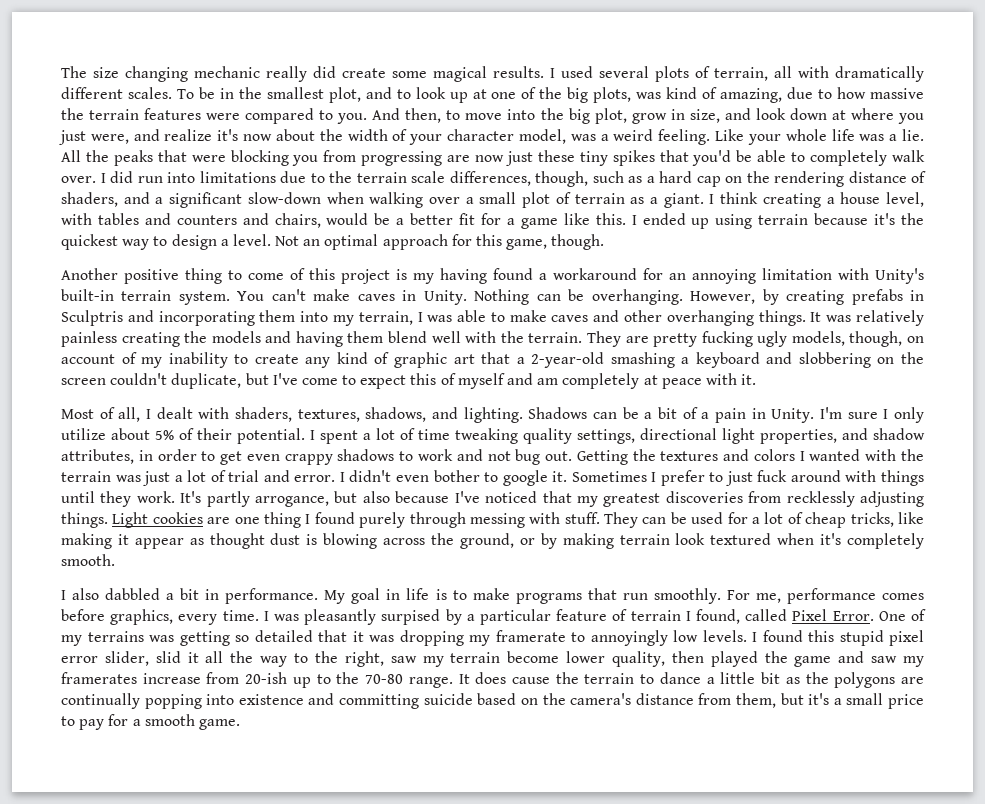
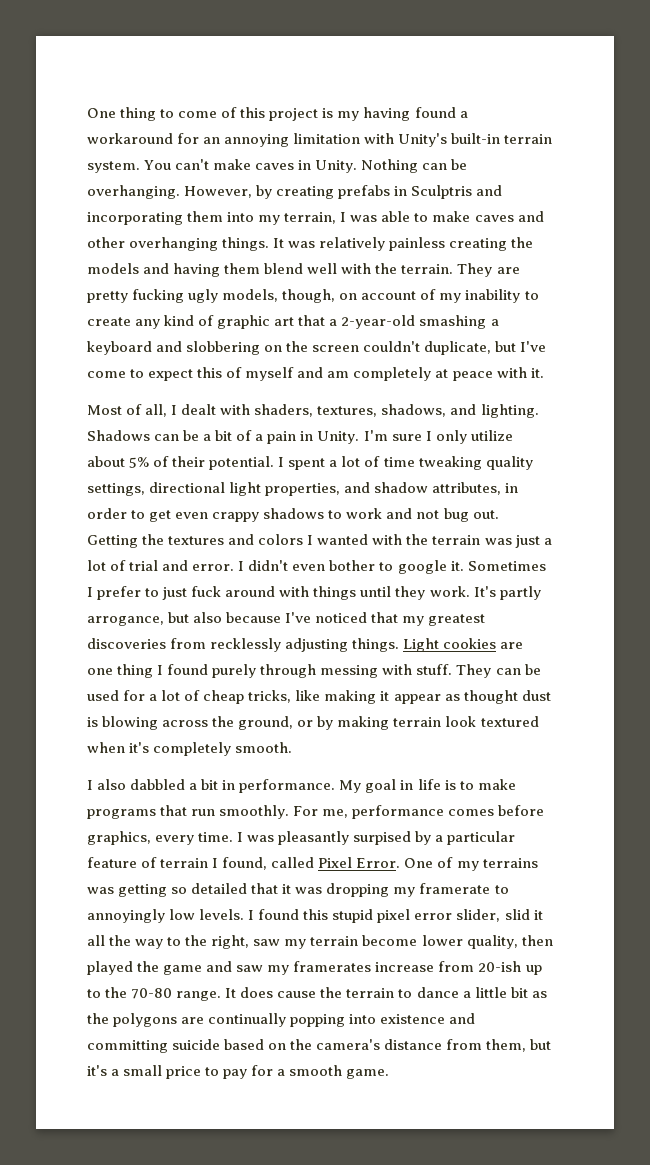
[61,66,924,82] [61,87,925,103] [61,108,924,124] [59,129,925,145] [61,150,926,166] [61,171,926,187] [61,192,924,208] [61,213,925,229] [61,234,605,250] [61,268,179,284] The size changing mechanic really did create some magical results. I used several plots of terrain, all with dramatically different scales. To be in the smallest plot, and to look up at one of the big plots, was kind of amazing, due to how massive the terrain features were compared to you. And then, to move into the big plot, grow in size, and look down at where you just were, and realize it's now about the width of your character model, was a weird feeling. Like your whole life was a lie. All the peaks that were blocking you from progressing are now just these tiny spikes that you'd be able to completely walk over. I did run into limitations due to the terrain scale differences, though, such as a hard cap on the rendering distance of shaders, and a significant slow-down when walking over a small plot of terrain as a giant. I think creating a house level, with tables and counters and chairs, would be a better fit for a game like this. I ended up using terrain because it's the quickest way to design a level. Not an optimal approach for this game, though. // Another positive -> [87,108,116,118] One

